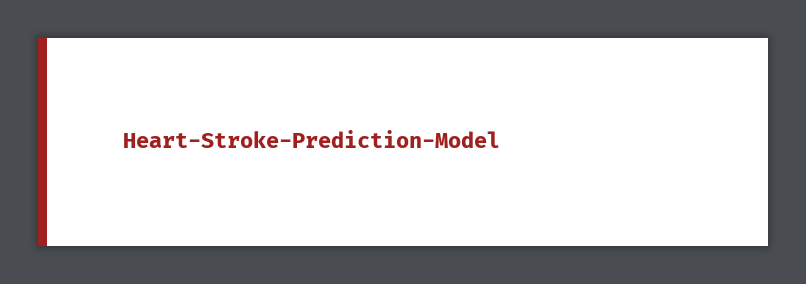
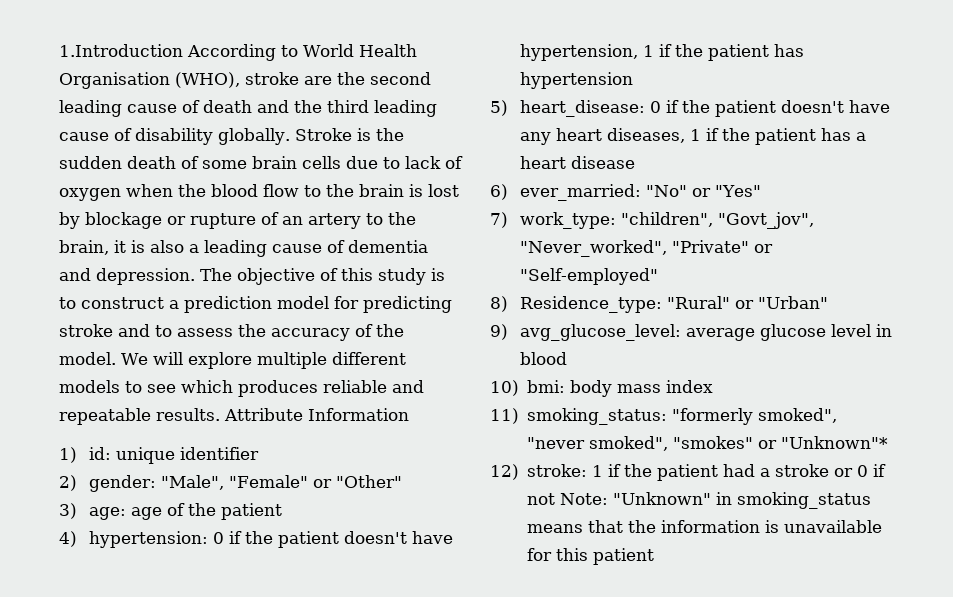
[123,130,500,148] Heart-Stroke-Prediction-Model -> [59,44,417,61] [59,72,431,89] [59,100,437,117] [59,128,404,145] [59,156,463,169] [59,184,459,201] [59,212,416,229] [59,240,428,257] [59,268,445,285] [59,296,452,313] [59,324,404,341] [59,352,406,369] [59,380,424,397] [59,408,409,425] [59,447,260,464] [59,475,403,492] [59,503,283,520] [59,531,454,548] [520,44,805,61] [520,72,634,89] [490,100,891,117] [520,128,867,145] [520,156,636,169] [490,184,762,201] [490,212,815,229] [520,240,774,257] [520,268,659,285] [490,296,829,313] [490,324,893,341] [520,352,568,365] [490,380,714,397] [490,408,838,425] [527,436,889,451] [490,464,887,481] [527,492,872,509] [527,520,883,533] [527,548,655,565] 1.Introduction According to World Health Organisation (WHO), stroke are the second leading cause of death and the third leading cause of disability globally. Stroke is the sudden death of some brain cells due to lack of oxygen when the blood flow to the brain is lost by blockage or rupture of an artery to the brain, it is also a leading cause of dementia and depression. The objective of this study is to construct a prediction model for predicting stroke and to assess the accuracy of the model. We will explore multiple different models to see which produces reliable and repeatable results. Attribute Information // 1) id: unique identifier // 2) gender: "Male", "Female" or "Other" // 3) age: age of the patient // 4) hypertension: 0 if the patient doesn't have hypertension, 1 if the patient has hypertension // 5) heart_disease: 0 if the patient doesn't have any heart diseases, 1 if the patient has a heart disease // 6) ever_married: "No" or "Yes" // 7) work_type: "children", "Govt_jov", "Never_worked", "Private" or "Self-employed" // 8) Residence_type: "Rural" or "Urban" // 9) avg_glucose_level: average glucose level in blood // 10) bmi: body mass index // 11) smoking_status: "formerly smoked", "never smoked", "smokes" or "Unknown"* // 12) stroke: 1 if the patient had a stroke or 0 if not Note: "Unknown" in smoking_status means that the information is unavailable for this patient

